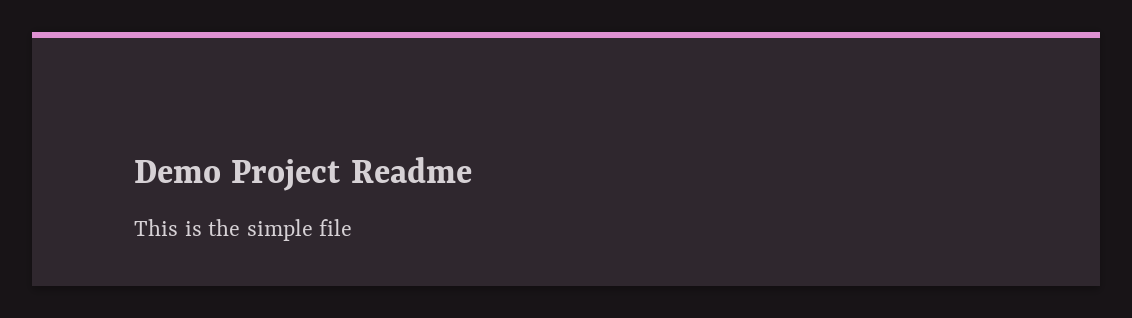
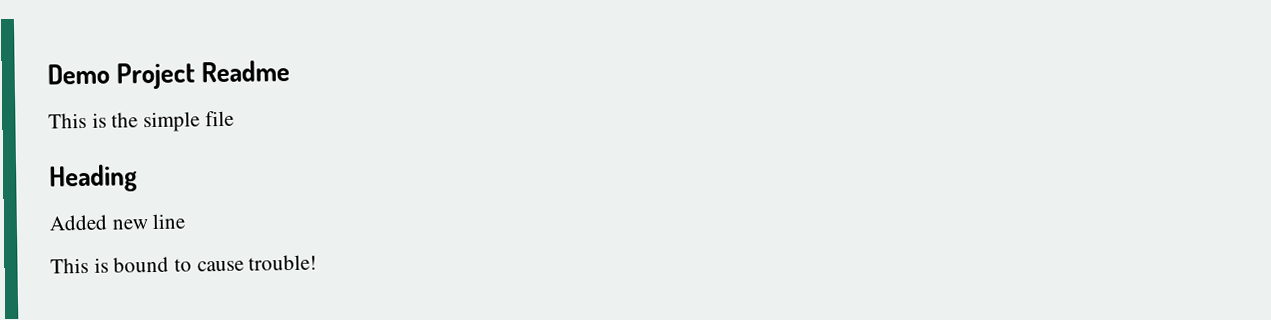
(353, 227) none -> [49,164,138,193] [49,213,186,231] [50,254,318,274] // Heading // Added new line // This is bound to cause trouble!

